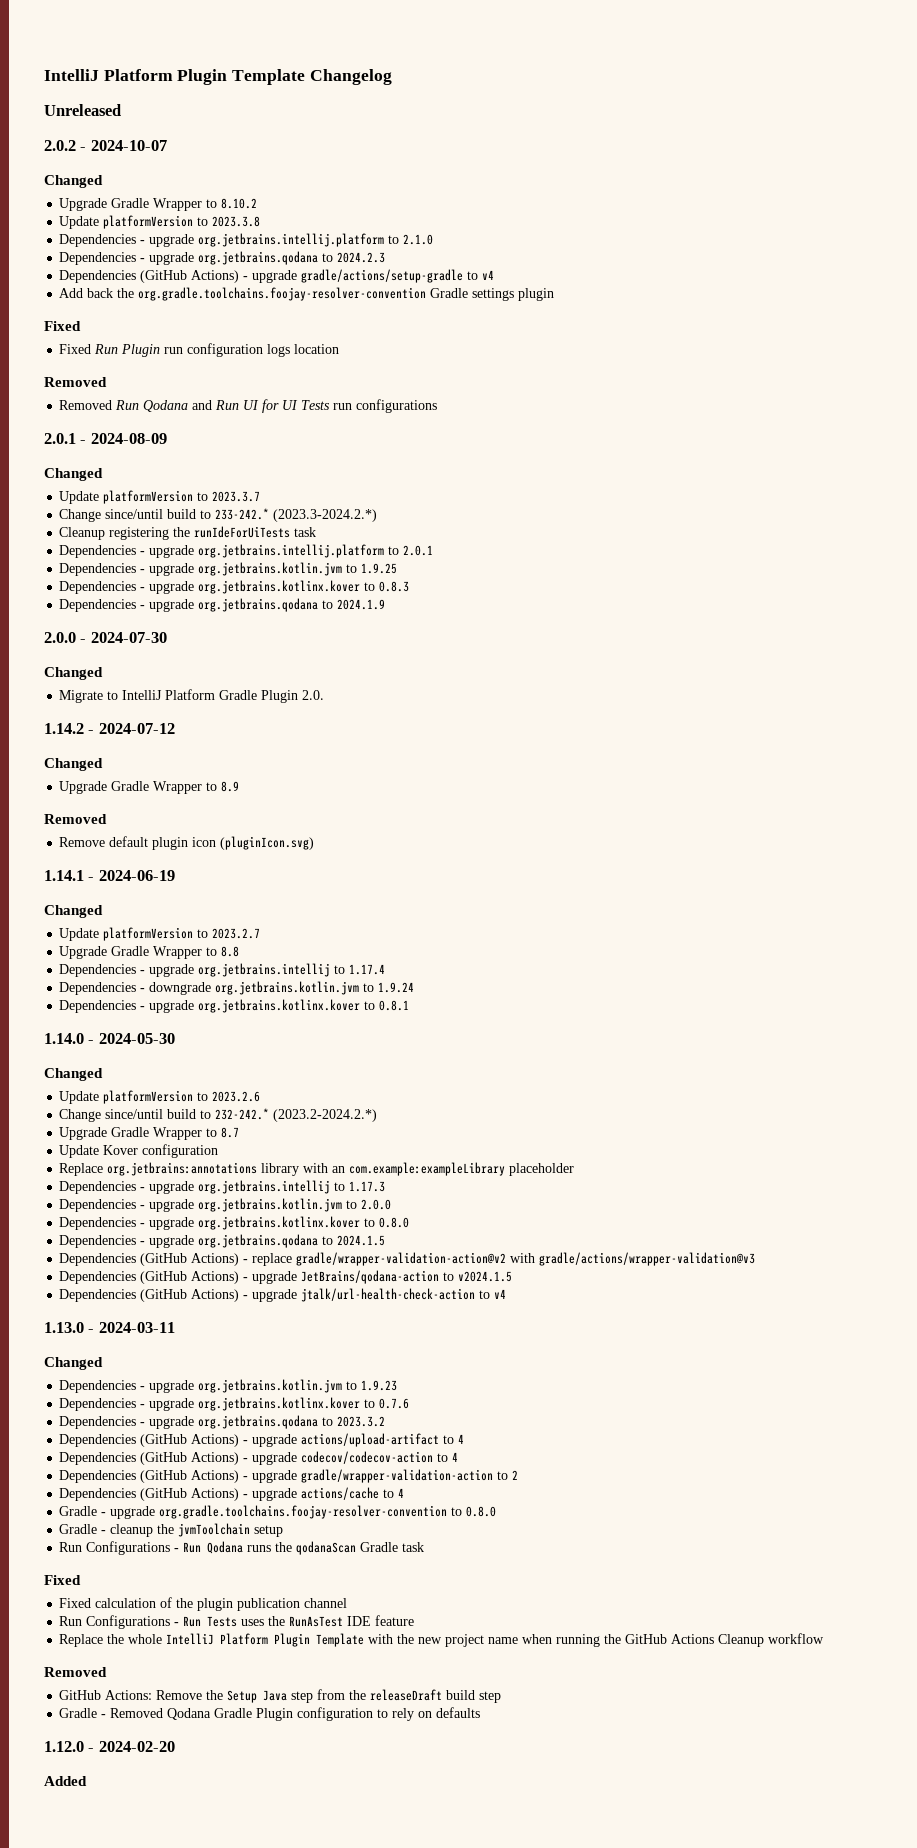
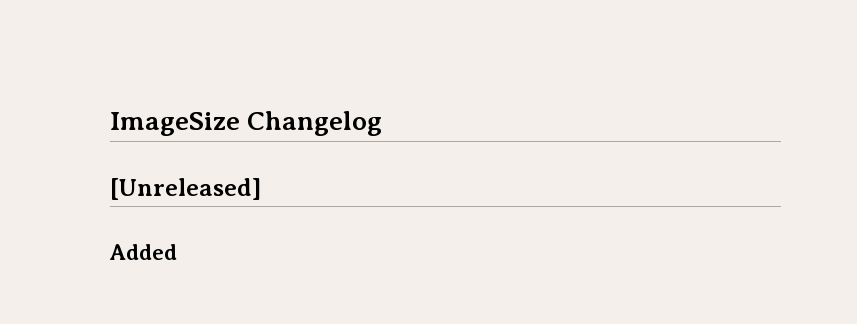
[44,69,392,85] [44,104,121,116] [44,140,167,151] [44,175,103,188] [59,198,258,211] [59,215,261,229] [59,233,434,247] [59,251,386,265] [59,269,495,283] [59,287,555,301] [44,321,81,331] [59,343,340,357] [44,377,107,387] [59,399,438,413] [44,433,167,444] [44,468,103,481] [59,490,261,504] [59,508,378,522] [59,526,317,540] [59,544,434,558] [59,562,398,576] [59,580,410,594] [59,598,386,612] [44,632,167,643] [44,667,103,680] [59,689,325,703] [44,723,175,734] [44,758,103,771] [59,781,240,794] [44,814,107,824] [59,836,315,850] [44,870,175,881] [44,905,103,918] [59,927,261,941] [59,946,240,959] [59,963,386,977] [59,981,415,995] [59,999,410,1013] [44,1033,175,1044] [44,1068,103,1081] [59,1090,261,1104] [59,1108,378,1122] [59,1127,240,1140] [59,1144,219,1158] [59,1162,575,1176] [59,1180,386,1194] [59,1198,392,1212] [59,1216,410,1230] [59,1234,386,1248] [59,1252,756,1266] [59,1270,513,1284] [59,1288,507,1302] [44,1322,175,1333] [44,1357,103,1370] [59,1379,398,1393] [59,1397,410,1411] [59,1415,386,1429] [59,1433,465,1447] [59,1451,459,1465] [59,1469,519,1483] [59,1487,405,1501] [59,1505,497,1519] [59,1523,284,1537] [59,1541,425,1555] [44,1575,81,1585] [59,1597,348,1611] [59,1615,415,1629] [59,1633,825,1647] [44,1667,107,1677] [59,1689,502,1703] [59,1707,481,1721] [44,1741,175,1752] IntelliJ Platform Plugin Template Changelog // Unreleased // 2.0.2 - 2024-10-07 // Changed // Upgrade Gradle Wrapper to 8.10.2 // Update platformVersion to 2023.3.8 // Dependencies - upgrade org.jetbrains.intellij.platform to 2.1.0 // Dependencies - upgrade org.jetbrains.qodana to 2024.2.3 // Dependencies (GitHub Actions) - upgrade gradle/actions/setup-gradle to v4 // Add back the org.gradle.toolchains.foojay-resolver-convention Gradle settings plugin // Fixed // Fixed Run Plugin run configuration logs location // Removed // Removed Run Qodana and Run UI for UI Tests run configurations // 2.0.1 - 2024-08-09 // Changed // Update platformVersion to 2023.3.7 // Change since/until build to 233-242.* (2023.3-2024.2.*) // Cleanup registering the runIdeForUiTests task // Dependencies - upgrade org.jetbrains.intellij.platform to 2.0.1 // Dependencies - upgrade org.jetbrains.kotlin.jvm to 1.9.25 // Dependencies - upgrade org.jetbrains.kotlinx.kover to 0.8.3 // Dependencies - upgrade org.jetbrains.qodana to 2024.1.9 // 2.0.0 - 2024-07-30 // Changed // Migrate to IntelliJ Platform Gradle Plugin 2.0. // 1.14.2 - 2024-07-12 // Changed // Upgrade Gradle Wrapper to 8.9 // Removed // Remove default plugin icon (pluginIcon.svg) // 1.14.1 - 2024-06-19 // Changed // Update platformVersion to 2023.2.7 // Upgrade Gradle Wrapper to 8.8 // Dependencies - upgrade org.jetbrains.intellij to 1.17.4 // Dependencies - downgrade org.jetbrains.kotlin.jvm to 1.9.24 // Dependencies - upgrade org.jetbrains.kotlinx.kover to 0.8.1 // 1.14.0 - 2024-05-30 // Changed // Update platformVersion to 2023.2.6 // Change since/until build to 232-242.* (2023.2-2024.2.*) // Upgrade Gradle Wrapper to 8.7 // Update Kover configuration // Replace org.jetbrains:annotations library with an com.example:exampleLibrary placeholder // Dependencies - upgrade org.jetbrains.intellij to 1.17.3 // Dependencies - upgrade org.jetbrains.kotlin.jvm to 2.0.0 // Dependencies - upgrade org.jetbrains.kotlinx.kover to 0.8.0 // Dependencies - upgrade org.jetbrains.qodana to 2024.1.5 // Dependencies (GitHub Actions) - replace gradle/wrapper-validation-action@v2 with gradle/actions/wrapper-validation@v3 // Dependencies (GitHub Actions) - upgrade JetBrains/qodana-action to v2024.1.5 // Dependencies (GitHub Actions) - upgrade jtalk/url-health-check-action to v4 // 1.13.0 - 2024-03-11 // Changed // Dependencies - upgrade org.jetbrains.kotlin.jvm to 1.9.23 // Dependencies - upgrade org.jetbrains.kotlinx.kover to 0.7.6 // Dependencies - upgrade org.jetbrains.qodana to 2023.3.2 // Dependencies (GitHub Actions) - upgrade actions/upload-artifact to 4 // Dependencies (GitHub Actions) - upgrade codecov/codecov-action to 4 // Dependencies (GitHub Actions) - upgrade gradle/wrapper-validation-action to 2 // Dependencies (GitHub Actions) - upgrade actions/cache to 4 // Gradle - upgrade org.gradle.toolchains.foojay-resolver-convention to 0.8.0 // Gradle - cleanup the jvmToolchain setup // Run Configurations - Run Qodana runs the qodanaScan Gradle task // Fixed // Fixed calculation of the plugin publication channel // Run Configurations - Run Tests uses the RunAsTest IDE feature // Replace the whole IntelliJ Platform Plugin Template with the new project name when running the GitHub Actions Cleanup workflow // Removed // GitHub Actions: Remove the Setup Java step from the releaseDraft build step // Gradle - Removed Qodana Gradle Plugin configuration to rely on defaults // 1.12.0 - 2024-02-20 -> [110,111,383,136] [110,178,261,200] ImageSize Changelog // [Unreleased]

